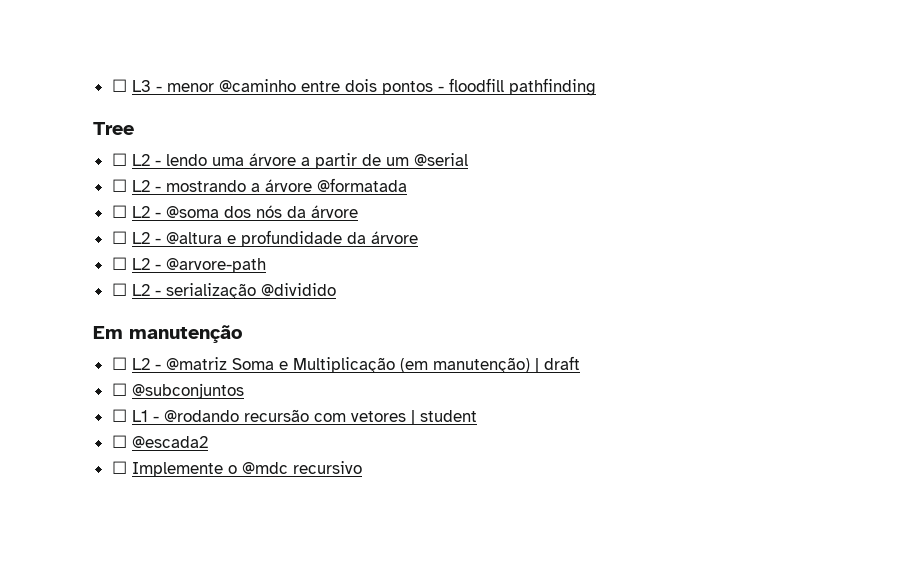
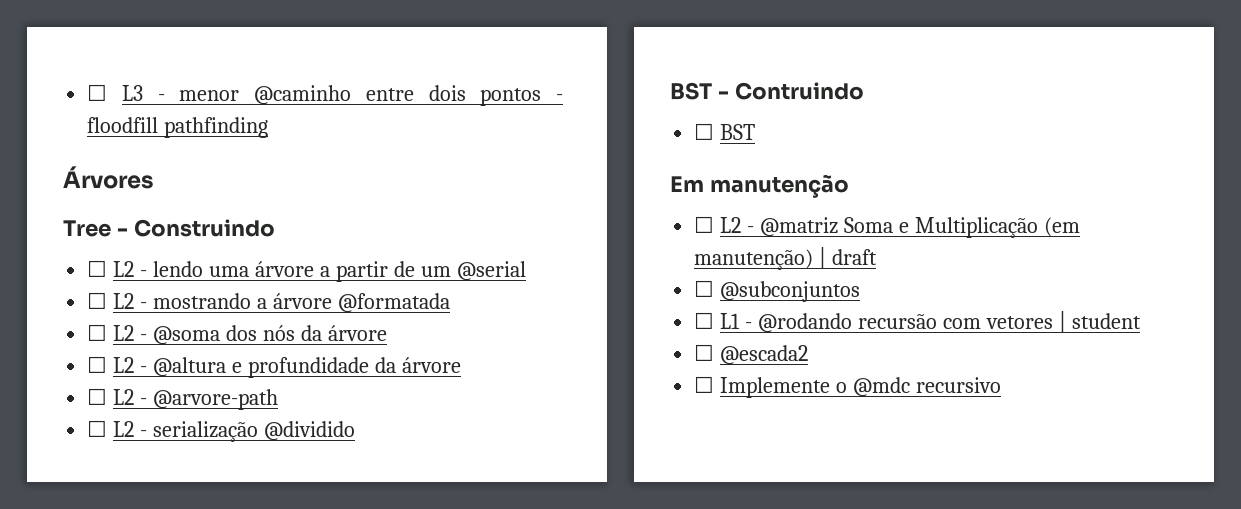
(596, 87) none -> [63,166,154,189] // Árvores
(134, 128) none -> [116,219,275,237] - Construindo
(336, 289) none -> [670,82,864,100] [694,123,756,140] // BST - Contruindo // ☐ BST

